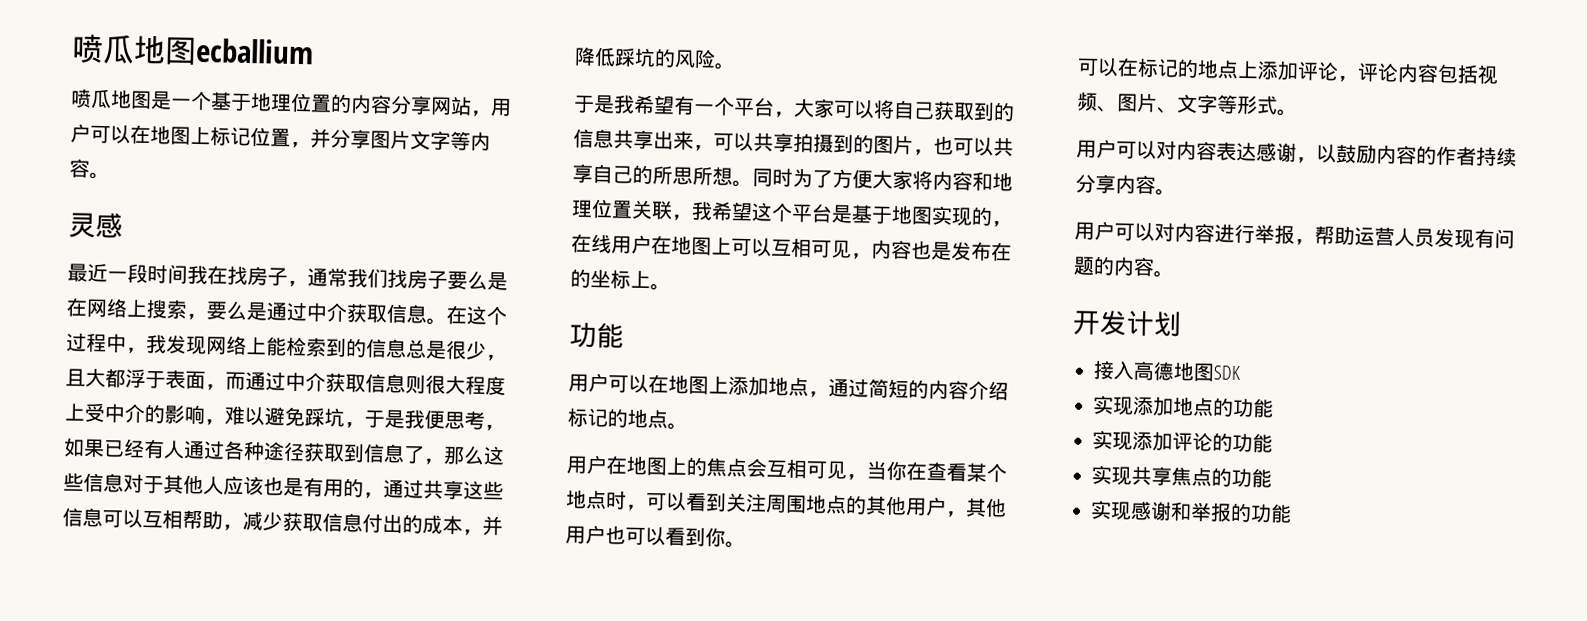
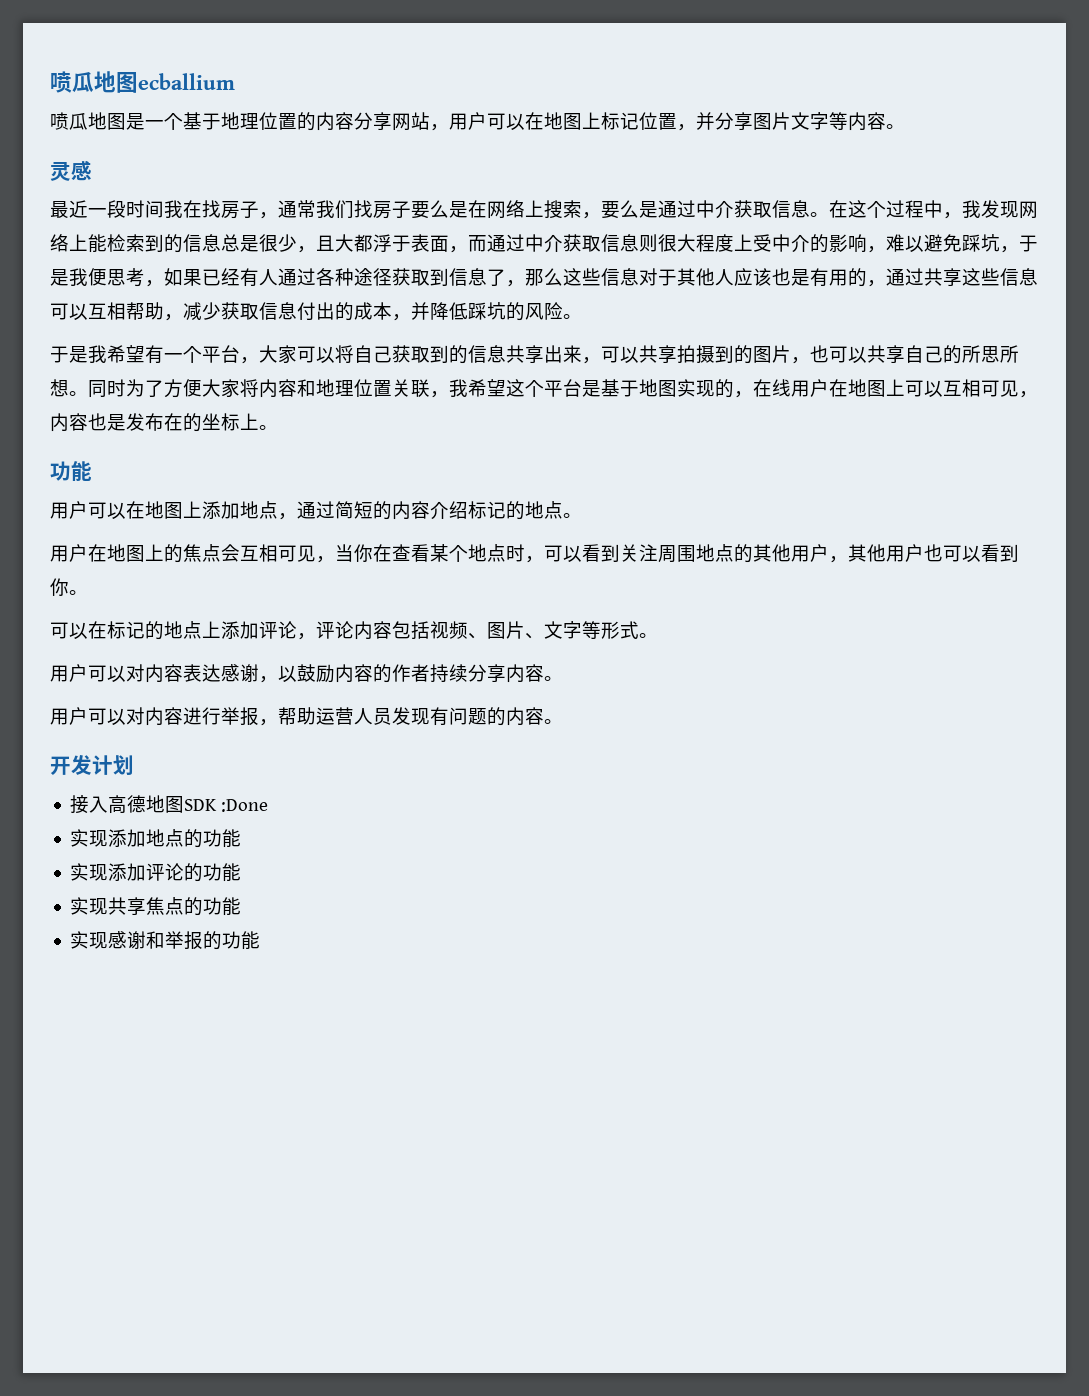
(1241, 372) none -> [221,799,269,812] :Done

